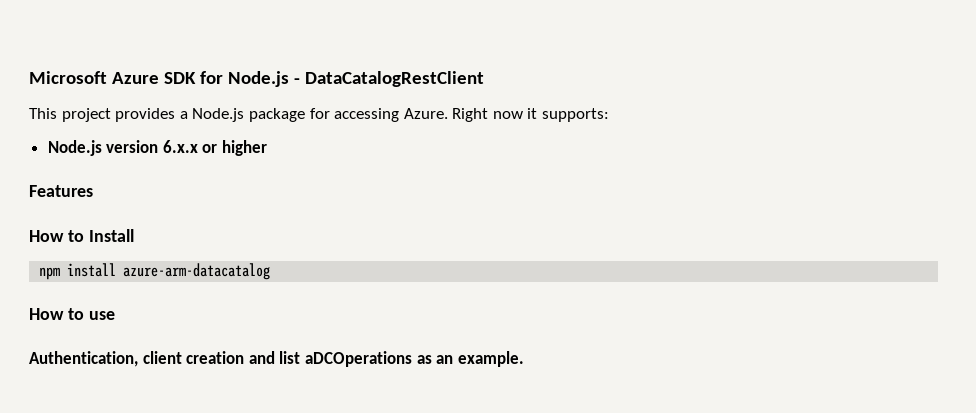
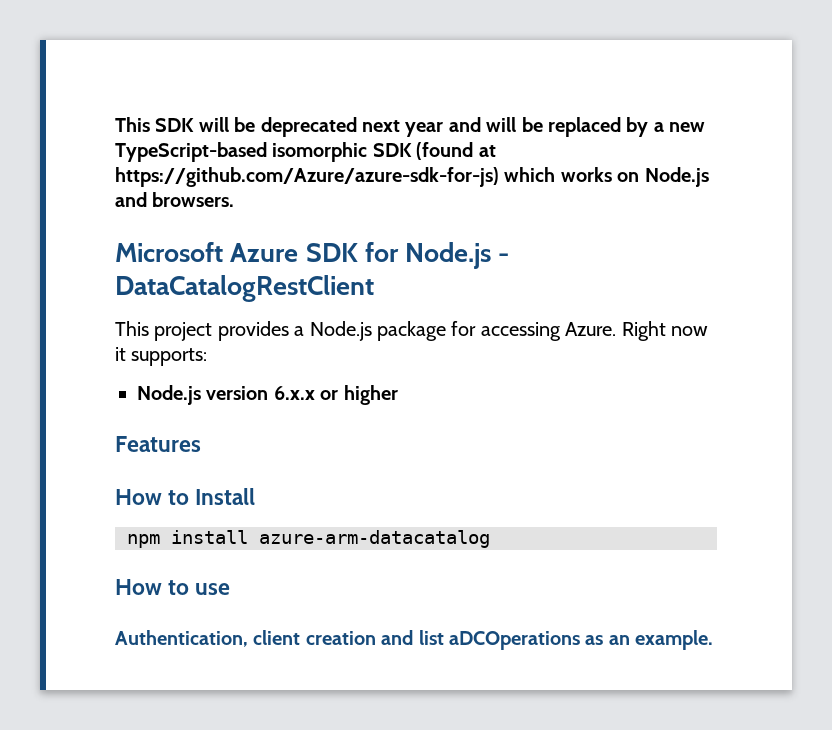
(29, 77) none -> [115,117,706,137] [115,142,496,162] [115,167,709,187] [115,192,235,207] This SDK will be deprecated next year and will be replaced by a new TypeScript-based isomorphic SDK (found at https://github.com/Azure/azure-sdk-for-js) which works on Node.js and browsers. //

